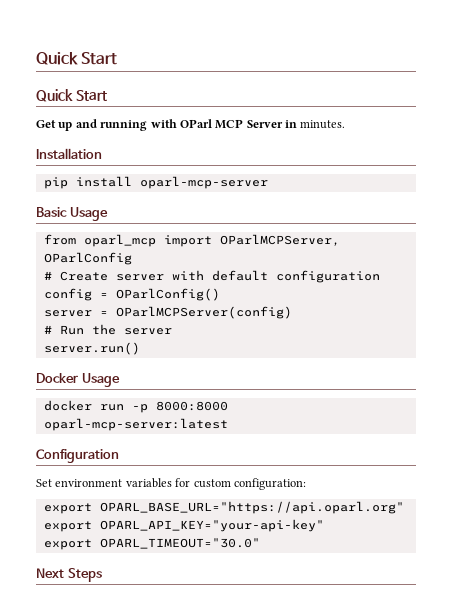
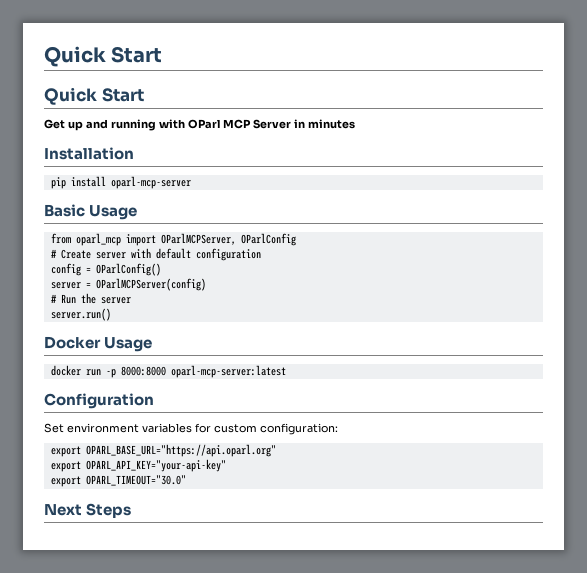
[300,120,346,129] minutes. -> [308,119,355,129] minutes

